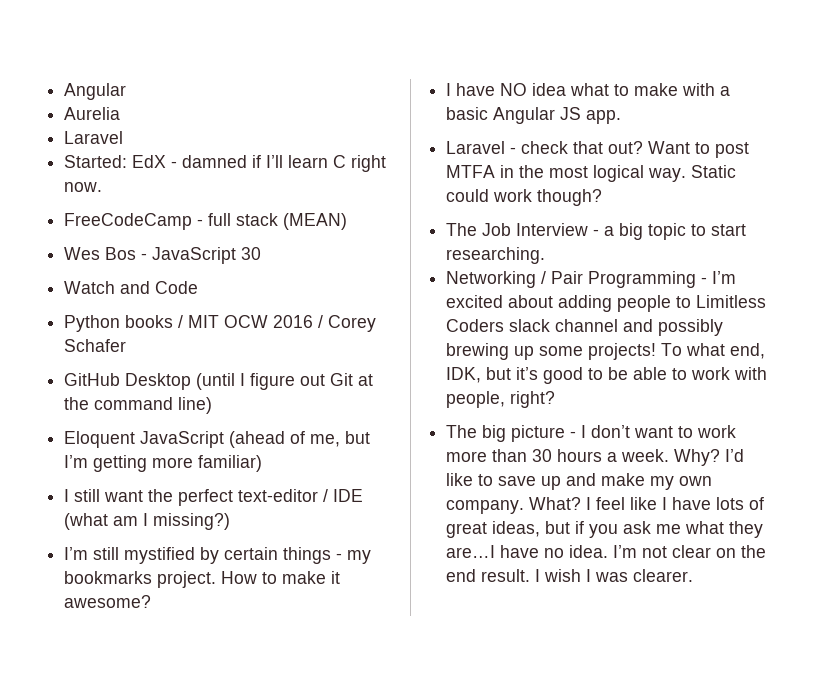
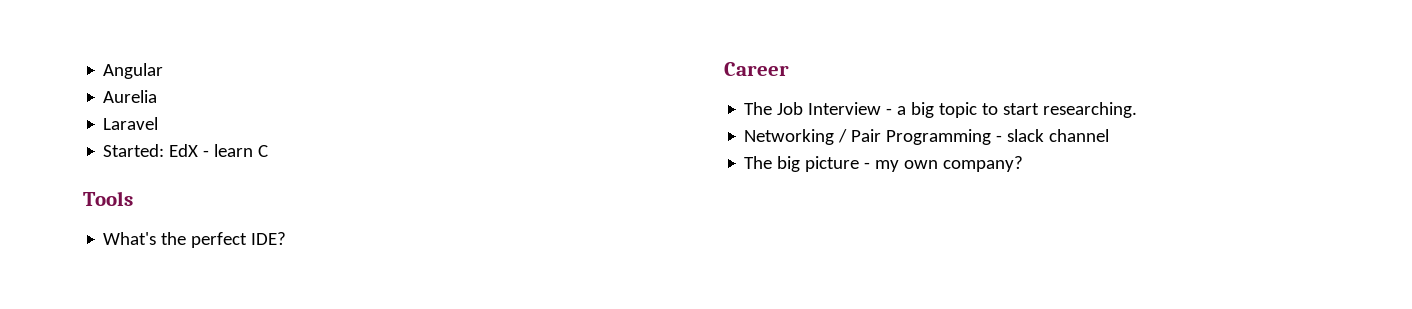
[182,155,284,168] damned if I’ll -> (210, 153) none
[351,155,387,172] [64,182,103,192] [64,213,348,230] [64,247,262,264] [64,281,199,294] [64,315,377,332] [64,339,127,352] [64,373,374,390] [64,397,213,414] [64,431,371,448] [64,455,263,472] [64,489,364,506] [64,513,231,530] [64,547,372,564] [64,571,341,588] [64,595,152,608] [446,83,731,96] [446,107,622,124] [446,141,750,158] [446,165,737,182] [446,189,603,206] right now. // FreeCodeCamp - full stack (MEAN) // Wes Bos - JavaScript 30 // Watch and Code // Python books / MIT OCW 2016 / Corey Schafer // GitHub Desktop (until I figure out Git at the command line) // Eloquent JavaScript (ahead of me, but I’m getting more familiar) // I still want the perfect text-editor / IDE (what am I missing?) // I’m still mystified by certain things - my bookmarks project. How to make it awesome? // I have NO idea what to make with a basic Angular JS app. // Laravel - check that out? Want to post MTFA in the most logical way. Static could work though? -> [83,191,133,206] [103,232,287,248] [724,62,789,76] // Tools // What's the perfect IDE? // Career
[712,271,737,284] [446,295,767,312] [446,319,724,336] [446,343,766,360] [446,367,768,384] [446,391,556,408] [446,425,737,442] [446,449,745,466] [446,473,713,490] [446,497,765,514] [446,521,764,538] [446,545,767,558] [446,569,694,582] I’m excited about adding people to Limitless Coders slack channel and possibly brewing up some projects! To what end, IDK, but it’s good to be able to work with people, right? // The big picture - I don’t want to work more than 30 hours a week. Why? I’d like to save up and make my own company. What? I feel like I have lots of great ideas, but if you ask me what they are…I have no idea. I’m not clear on the end result. I wish I was clearer. -> [1007,129,1110,142] [744,156,1024,172] slack channel // The big picture - my own company?

